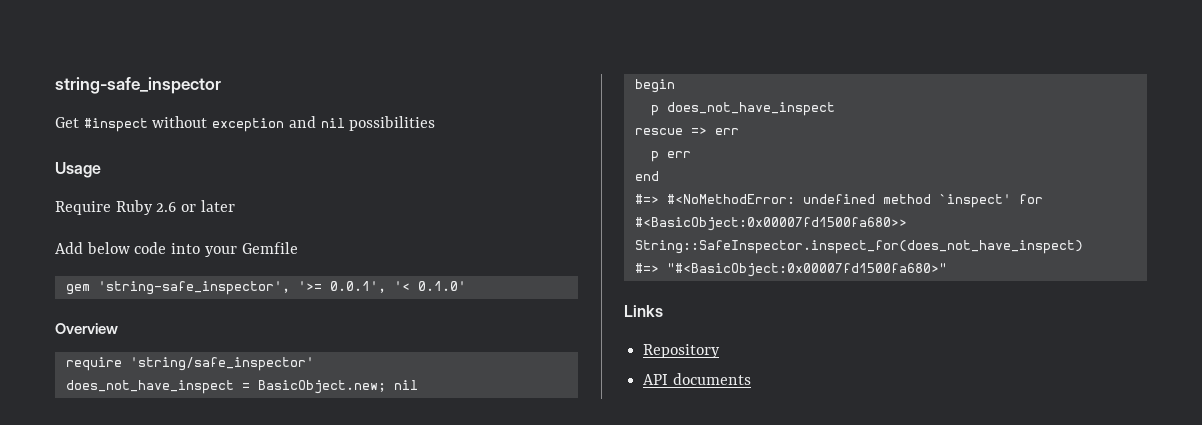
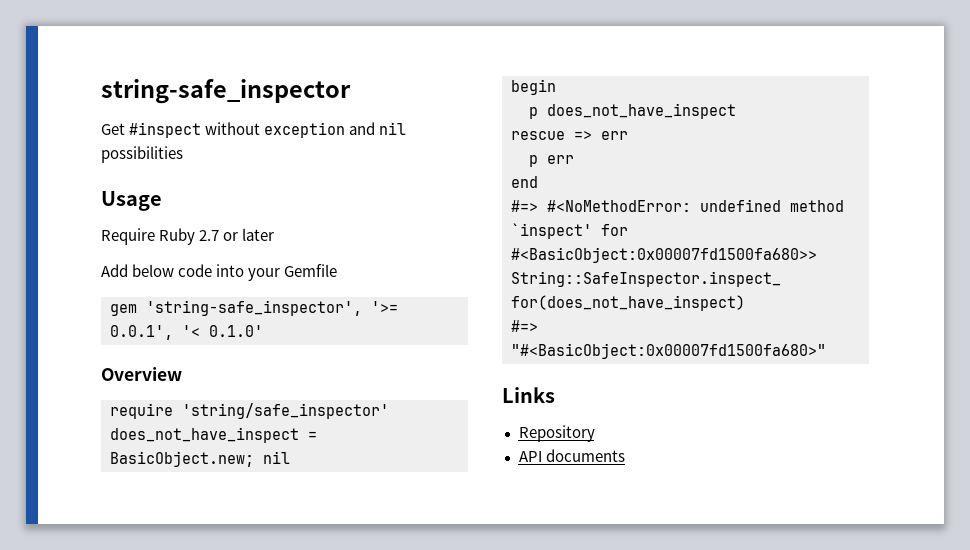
[156,202,177,212] 2.6 -> [199,230,220,241] 2.7

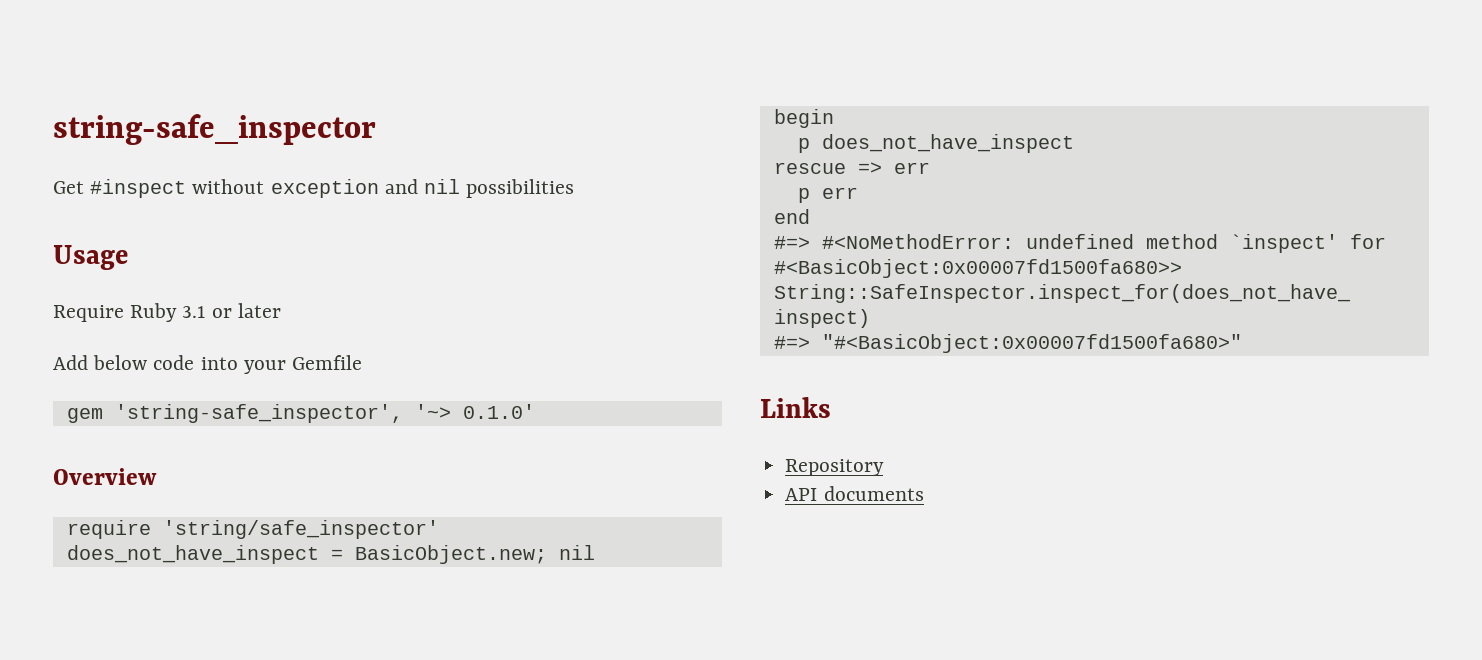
[199,230,220,241] 2.7 -> [182,306,206,318] 3.1
[371,301,398,313] [110,325,200,340] '>= 0.0.1', '< -> [414,404,451,419] '~>

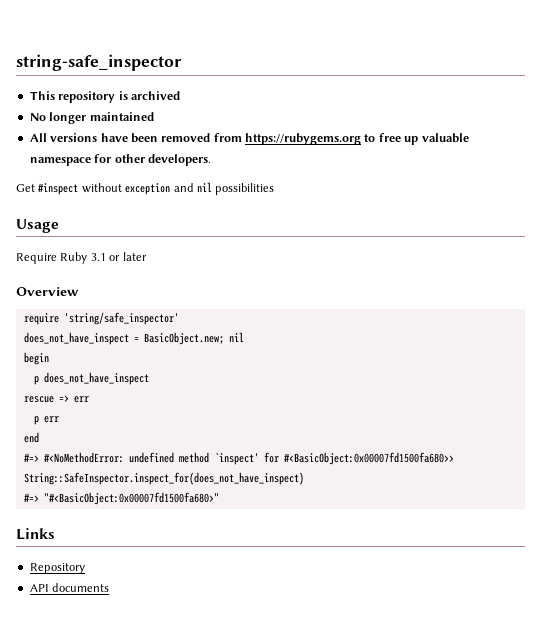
(376, 129) none -> [29,91,180,103] [29,112,154,124] [29,133,469,145] [29,154,211,166] // This repository is archived // No longer maintained // All versions have been removed from https://rubygems.org to free up valuable namespace for other developers.
[53,355,363,374] [66,404,535,423] // Add below code into your Gemfile // gem 'string-safe_inspector', '~> 0.1.0' -> (147, 256) none

